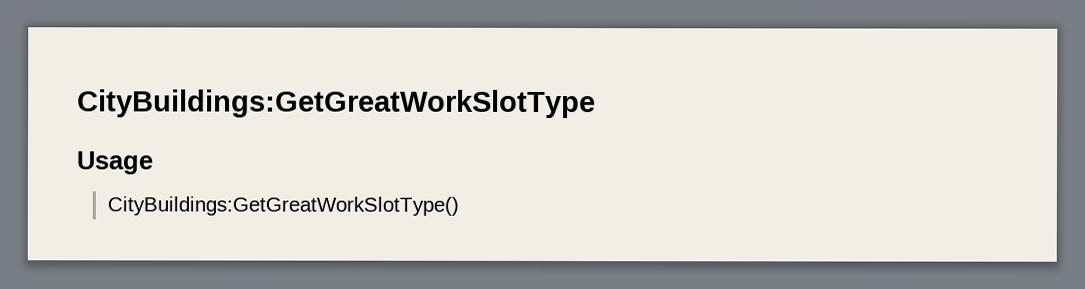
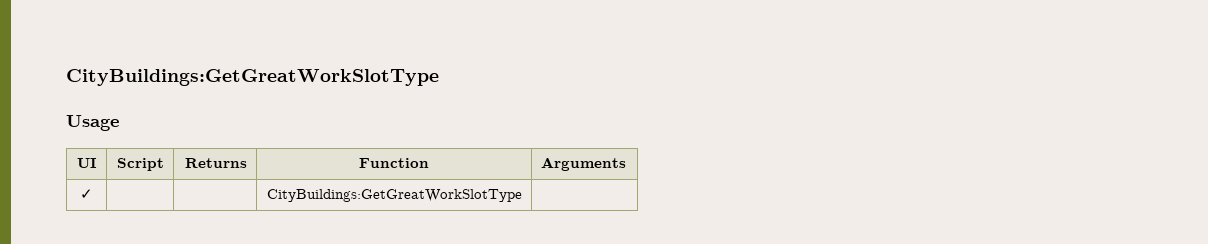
[106,196,459,216] // CityBuildings:GetGreatWorkSlotType() -> [76,158,97,168] [116,158,164,171] [185,158,248,168] [359,158,429,168] [540,157,626,171] [80,189,93,199] [266,189,522,202] // UI | Script | Returns | Function | Arguments // ✓ | | | CityBuildings:GetGreatWorkSlotType |

